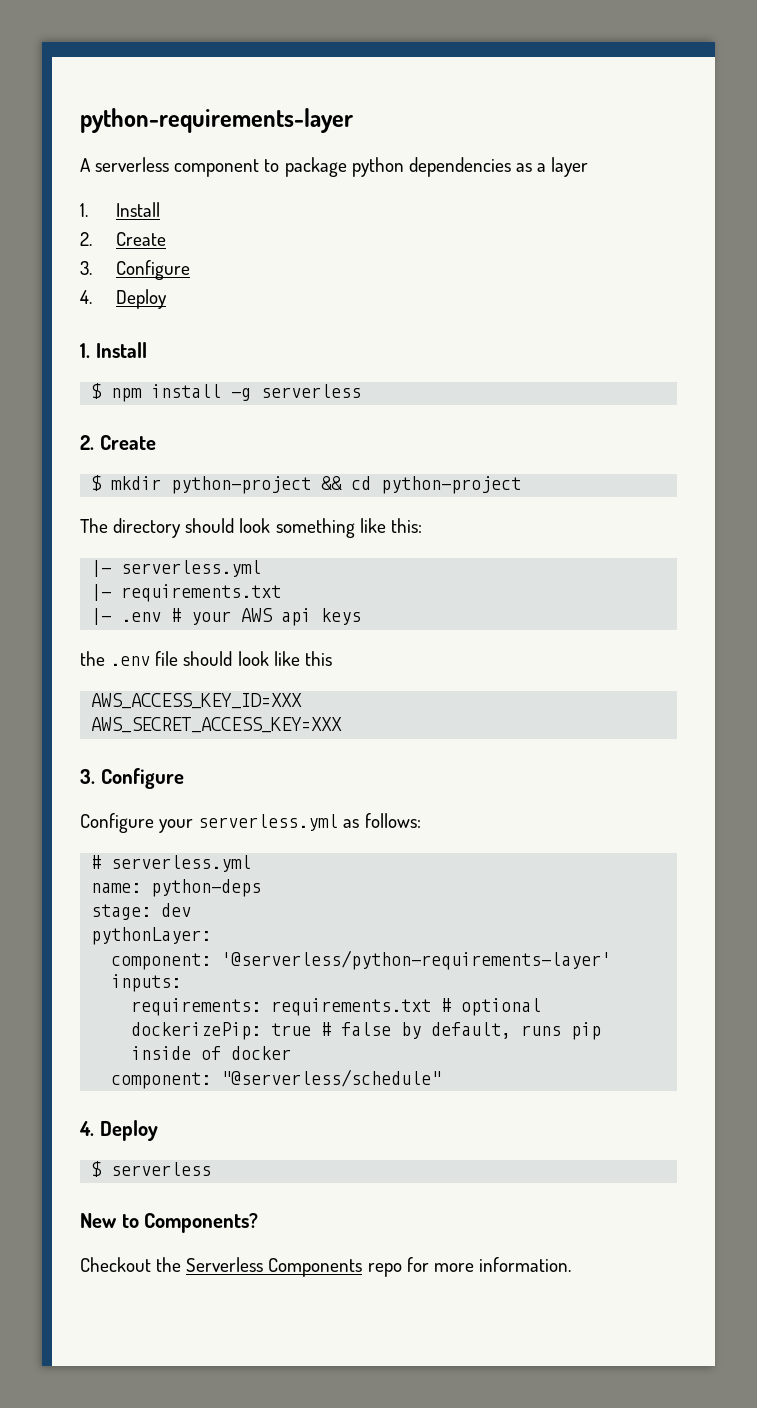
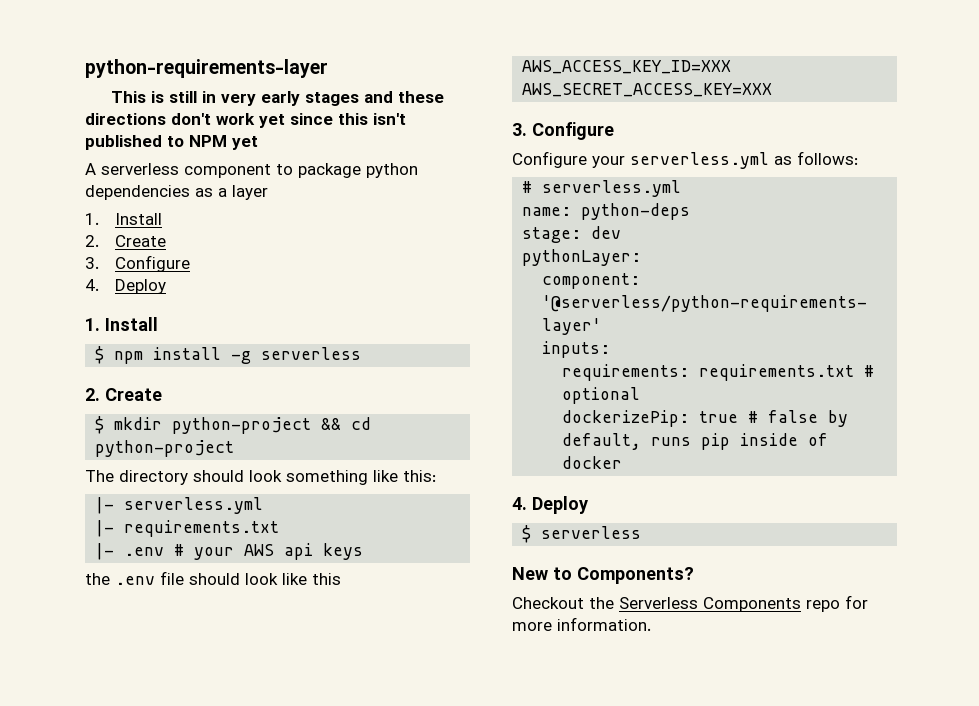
(353, 120) none -> [111,91,445,106] [85,113,406,128] [85,135,258,150] // This is still in very early stages and these directions don't work yet since this isn't published to NPM yet
[111,1069,442,1089] // component: "@serverless/schedule" -> (623, 462) none

